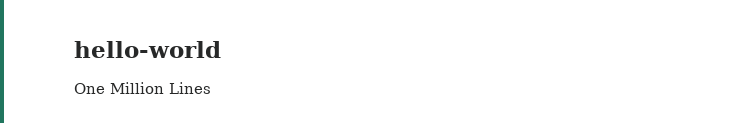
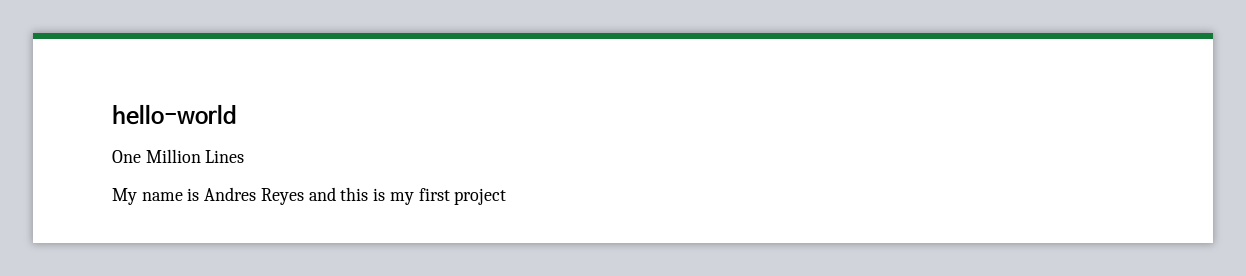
(211, 88) none -> [112,187,507,205] // My name is Andres Reyes and this is my first project

